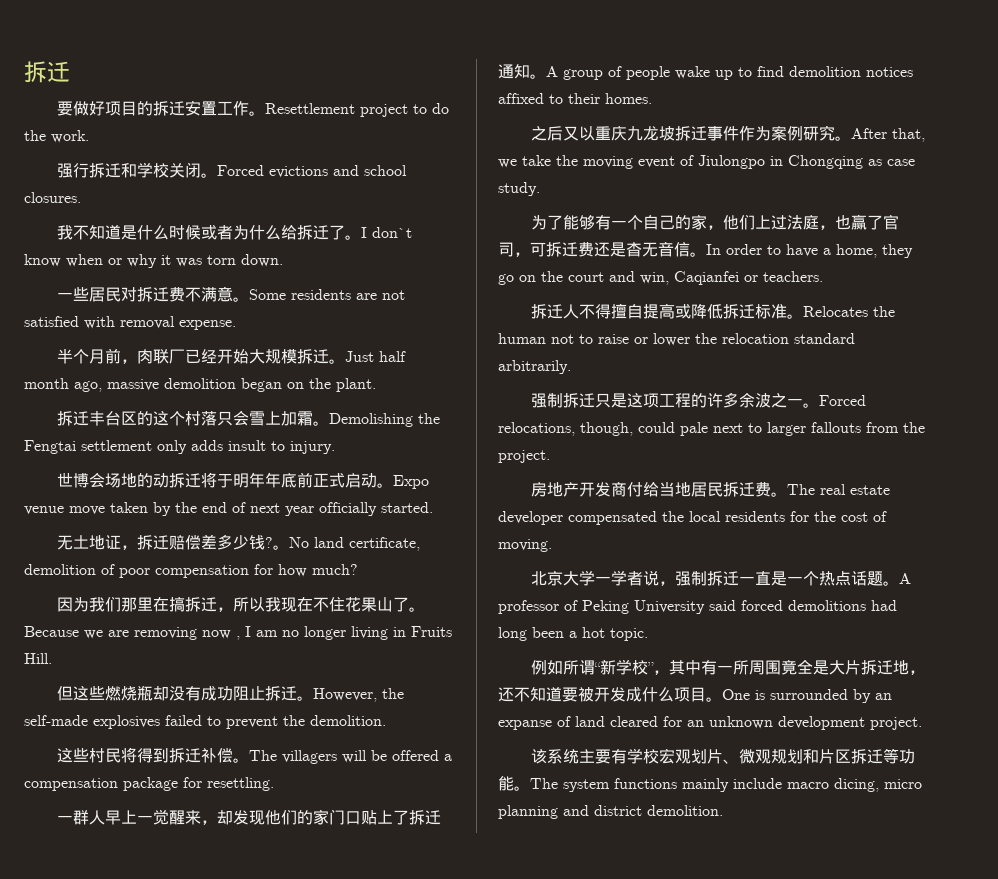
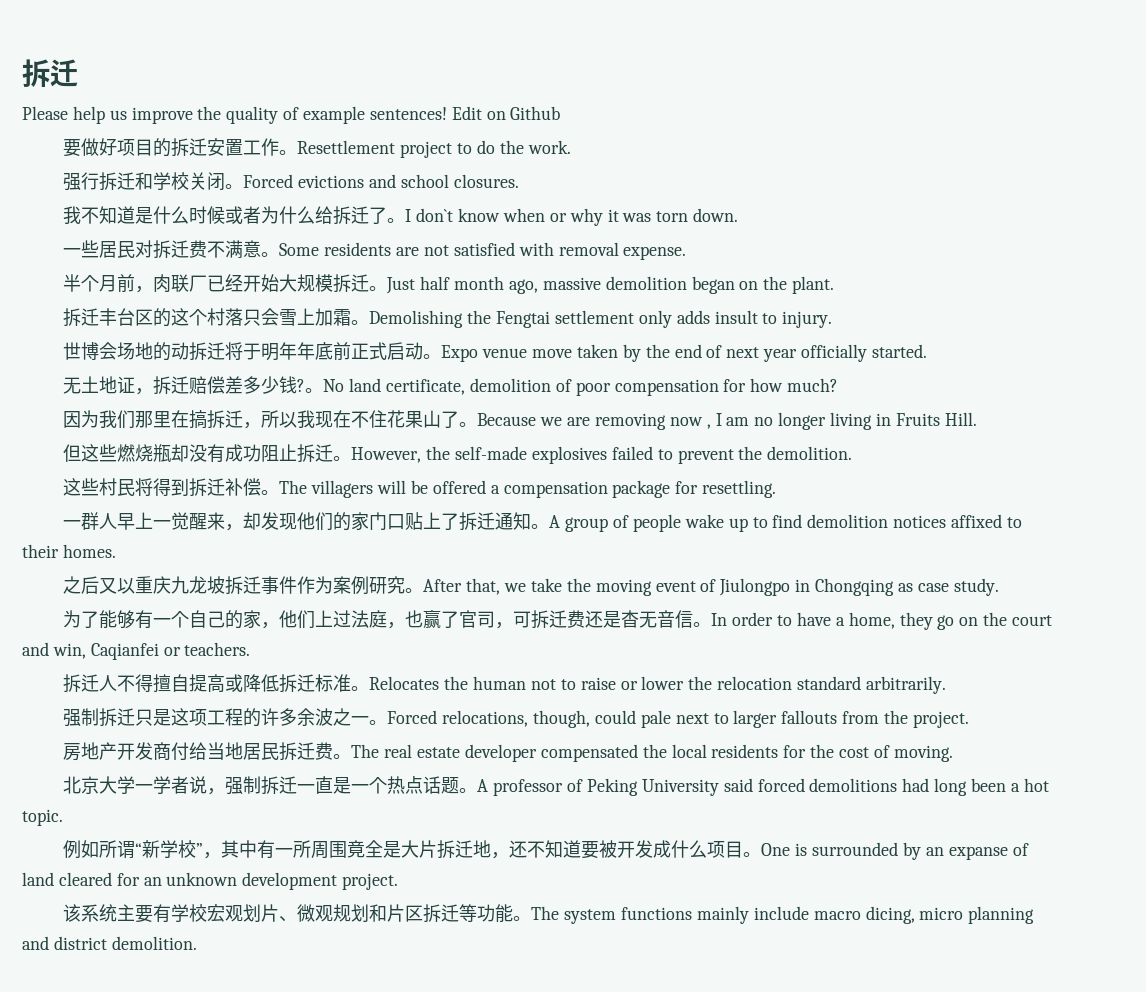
[24,61,70,83] 拆迁 -> [22,59,78,88] [22,106,561,124] 拆迁 // Please help us improve the quality of example sentences! Edit on Github

